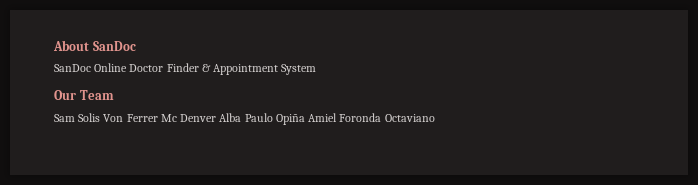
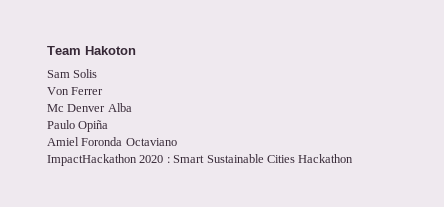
[53,40,136,51] [54,63,317,75] [54,90,76,100] About SanDoc // SanDoc Online Doctor Finder & Appointment System // Our -> (47, 50) none
(114, 95) none -> [85,46,136,55] Hakoton
(101, 117) none -> (98, 73) //
(158, 118) none -> (104, 91) //
(242, 117) none -> (132, 107) //
(305, 119) none -> (109, 126) //
(435, 118) none -> [47,154,354,166] // ImpactHackathon 2020 : Smart Sustainable Cities Hackathon

